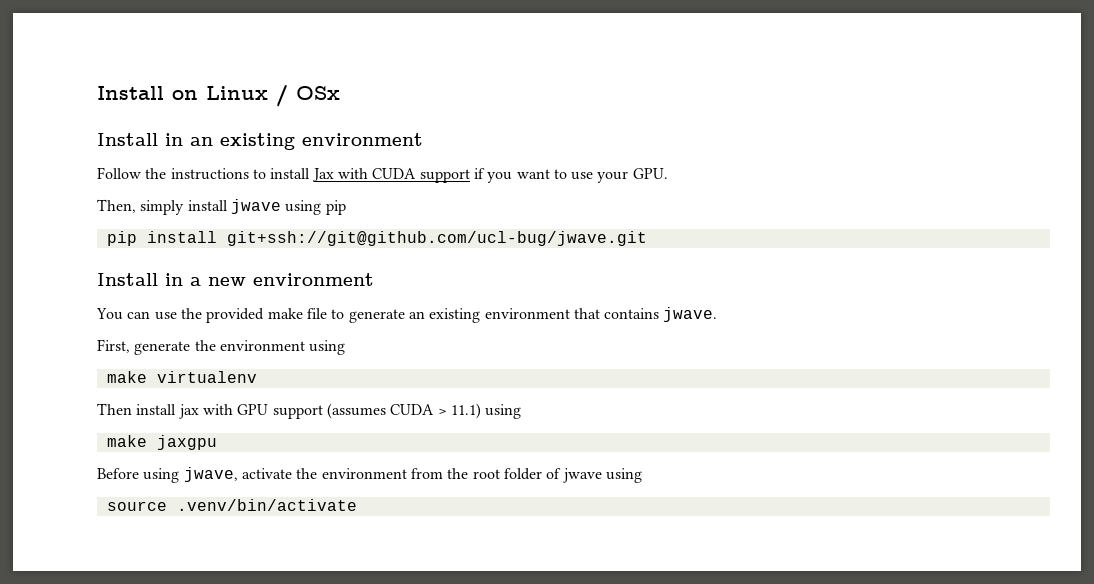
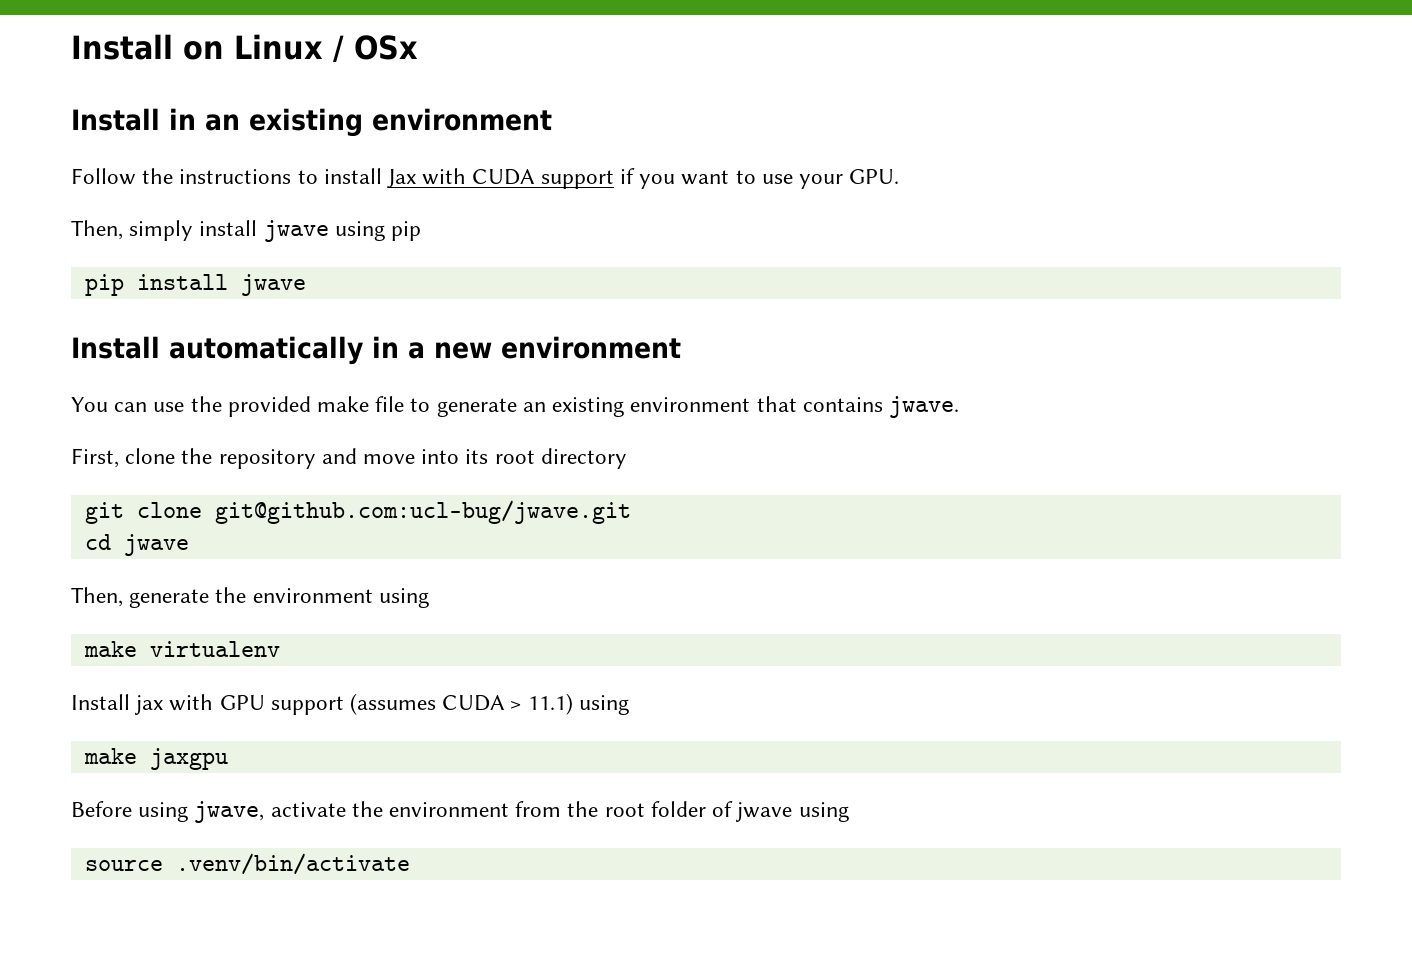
[226,231,647,246] [97,273,158,286] git+ssh://git@github.com/ucl-bug/jwave.git // Install -> [240,274,306,296] [71,336,363,365] jwave // Install automatically
(130, 346) none -> [125,448,627,469] [84,500,631,524] [84,534,189,556] [71,587,123,607] clone the repository and move into its root directory // git clone git@github.com:ucl-bug/jwave.git // cd jwave // Then,
[97,403,177,415] Then install -> [71,694,130,710] Install

